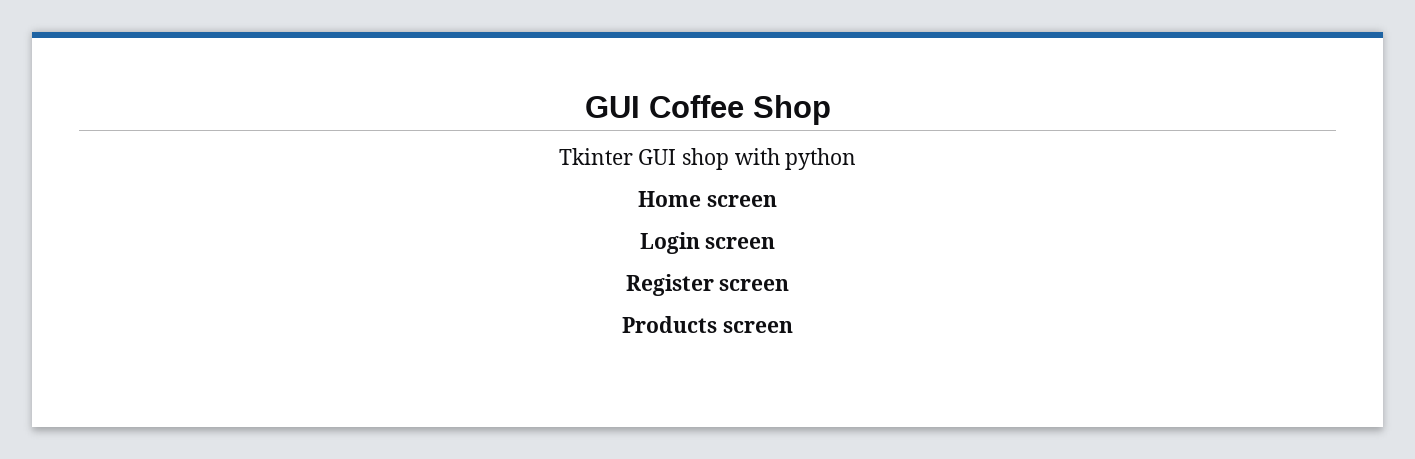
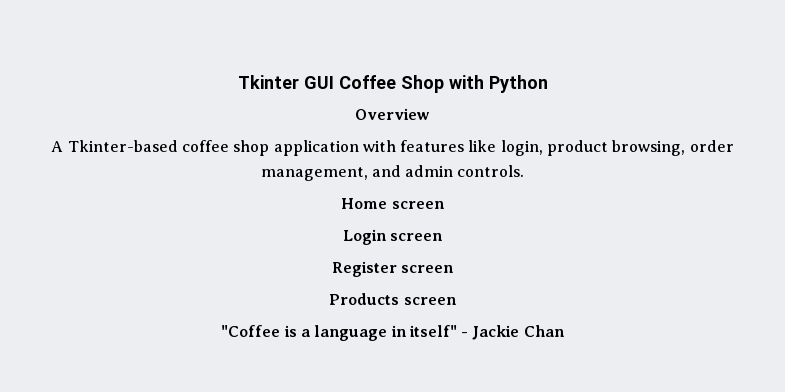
(584, 107) none -> [237,75,299,89] Tkinter
[558,148,857,170] // Tkinter GUI shop with python -> [448,75,548,93] [355,108,430,120] [51,140,734,156] [260,165,525,181] with Python // Overview // A Tkinter-based coffee shop application with features like login, product browsing, order management, and admin controls.
(793, 327) none -> [221,325,565,341] // "Coffee is a language in itself" - Jackie Chan

